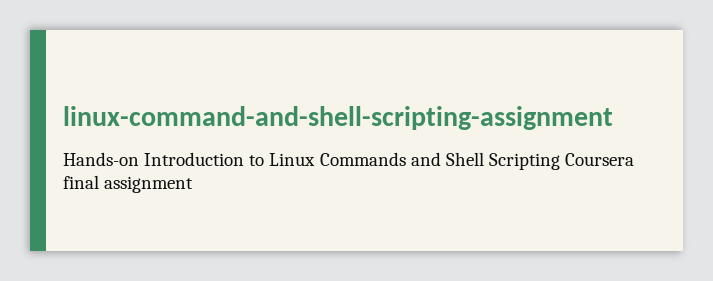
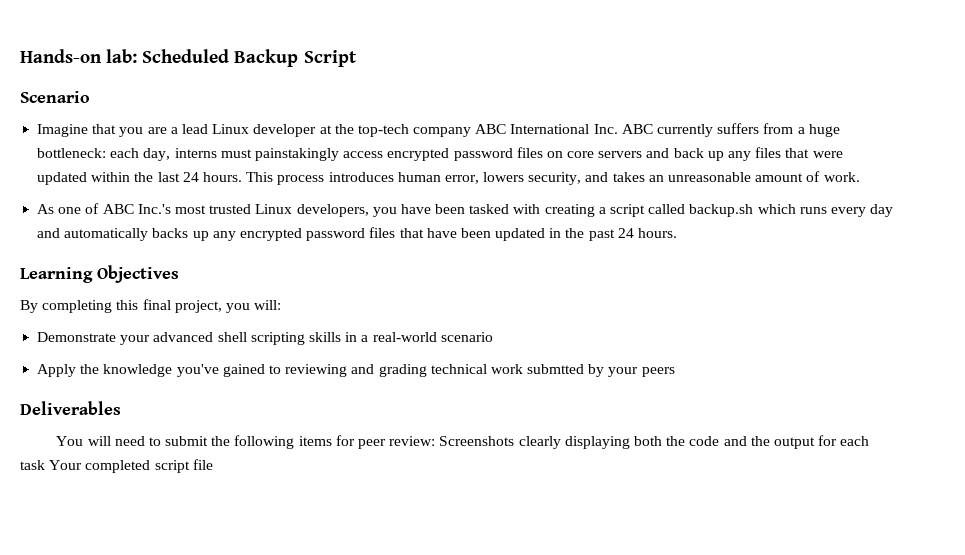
[63,106,613,130] [63,152,635,170] [63,175,194,193] linux-command-and-shell-scripting-assignment // Hands-on Introduction to Linux Commands and Shell Scripting Coursera final assignment -> [20,49,357,67] [20,91,90,103] [37,123,840,137] [37,147,843,161] [37,171,860,185] [37,203,894,217] [37,227,678,241] [20,265,179,283] [20,299,282,313] [37,332,493,345] [37,364,675,377] [20,401,121,415] [56,435,870,449] [20,459,213,473] Hands-on lab: Scheduled Backup Script // Scenario // Imagine that you are a lead Linux developer at the top-tech company ABC International Inc. ABC currently suffers from a huge bottleneck: each day, interns must painstakingly access encrypted password files on core servers and back up any files that were updated within the last 24 hours. This process introduces human error, lowers security, and takes an unreasonable amount of work. // As one of ABC Inc.'s most trusted Linux developers, you have been tasked with creating a script called backup.sh which runs every day and automatically backs up any encrypted password files that have been updated in the past 24 hours. // Learning Objectives // By completing this final project, you will: // Demonstrate your advanced shell scripting skills in a real-world scenario // Apply the knowledge you've gained to reviewing and grading technical work submtted by your peers // Deliverables // You will need to submit the following items for peer review: Screenshots clearly displaying both the code and the output for each task Your completed script file

